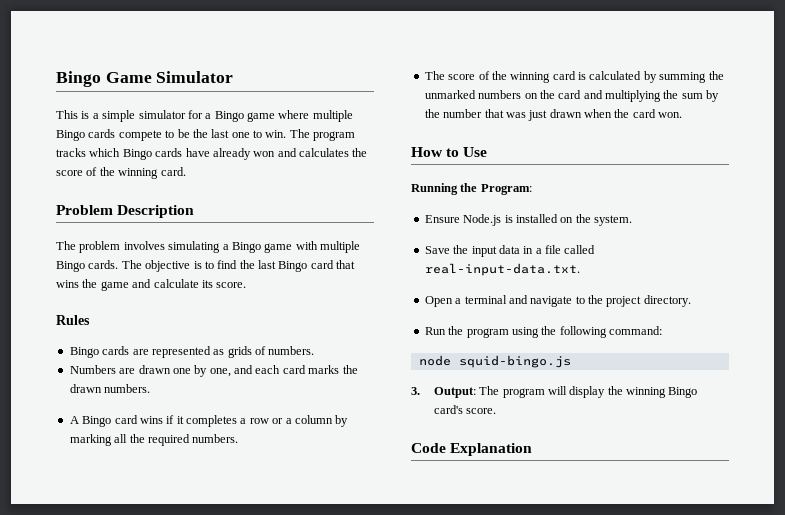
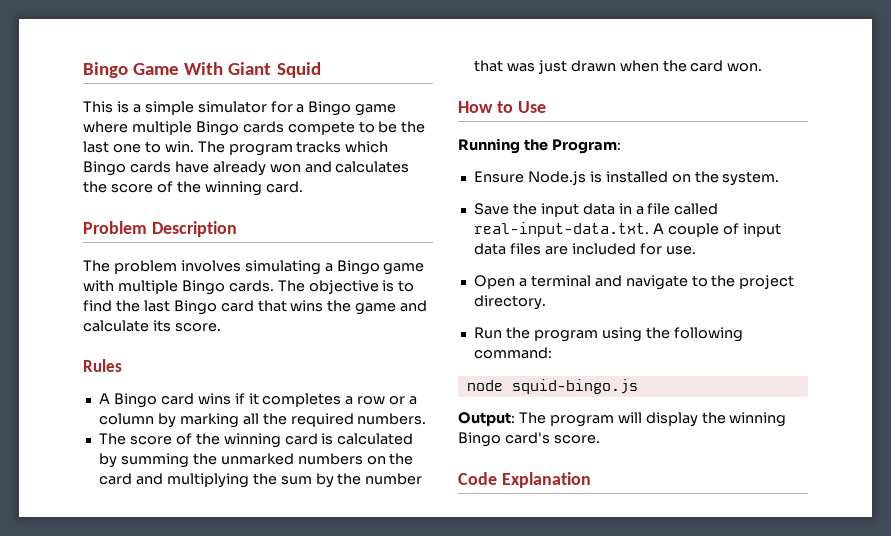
[156,71,234,83] Simulator -> [184,62,321,78] With Giant Squid
[69,346,315,358] [69,365,358,377] [69,384,151,393] // Bingo cards are represented as grids of numbers. // Numbers are drawn one by one, and each card marks the drawn numbers. -> (122, 365) none
(580, 269) none -> [652,223,781,237] [473,243,696,255] A couple of input data files are included for use.
[411,387,420,395] 3. -> (638, 386) none

